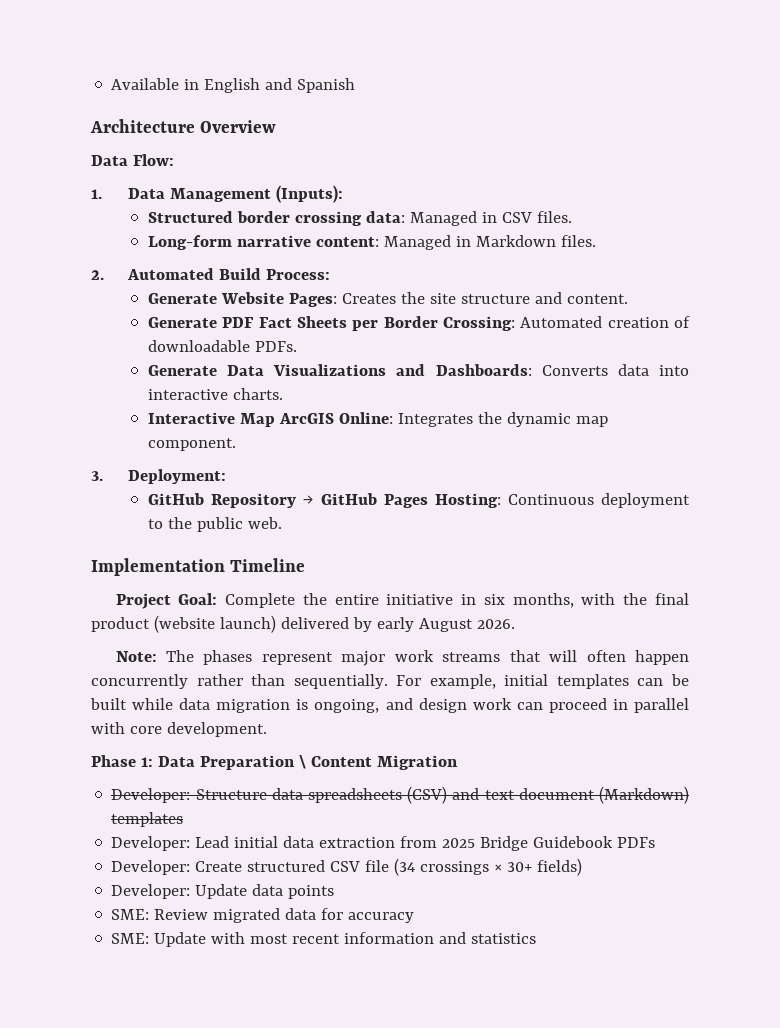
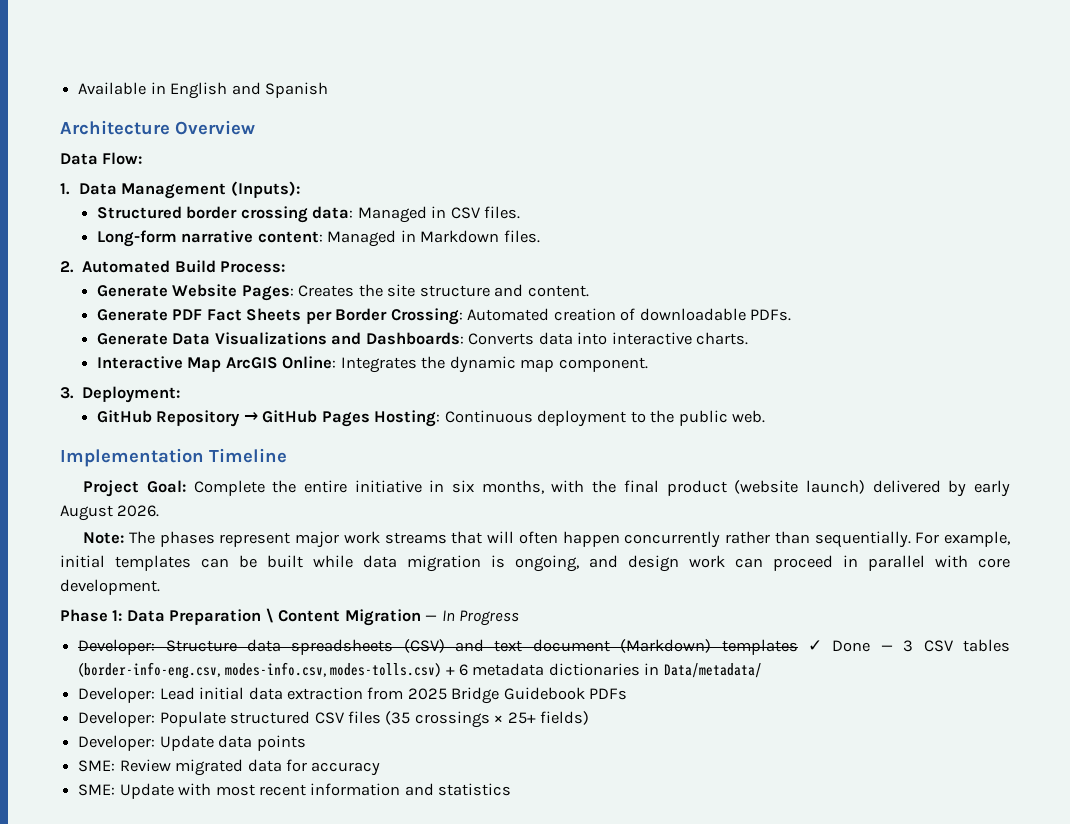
(458, 762) none -> [425,610,520,626] — In Progress
(184, 819) none -> [808,639,1010,652] [78,662,762,679] ✓ Done — 3 CSV tables (border-info-eng.csv, modes-info.csv, modes-tolls.csv) + 6 metadata dictionaries in Data/metadata/
[195,861,243,872] Create -> [159,711,226,727] Populate
[365,858,416,876] file (34 -> [347,711,411,725] files (35
[507,862,533,872] 30+ -> [507,712,536,724] 25+

